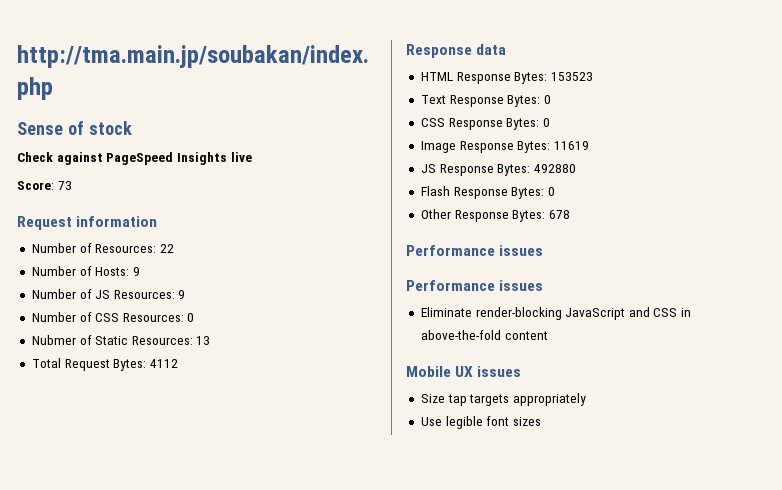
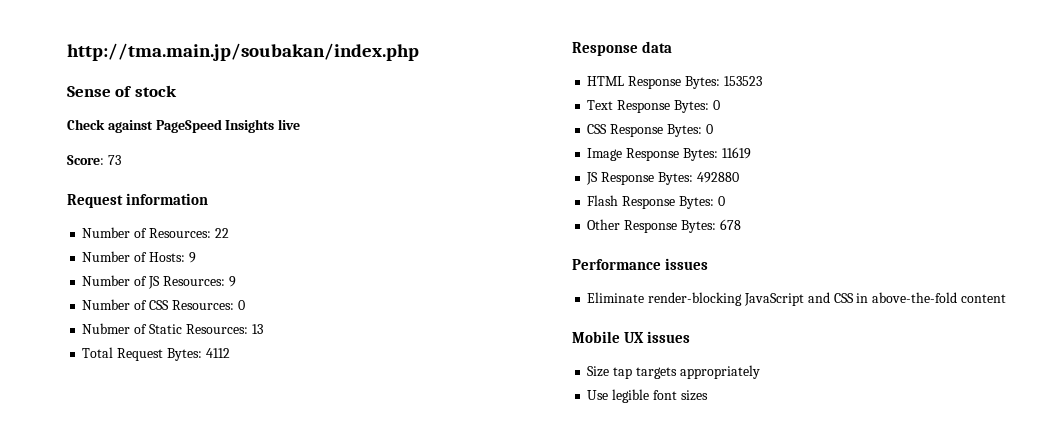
[406,280,544,291] // Performance issues -> (709, 264) none

